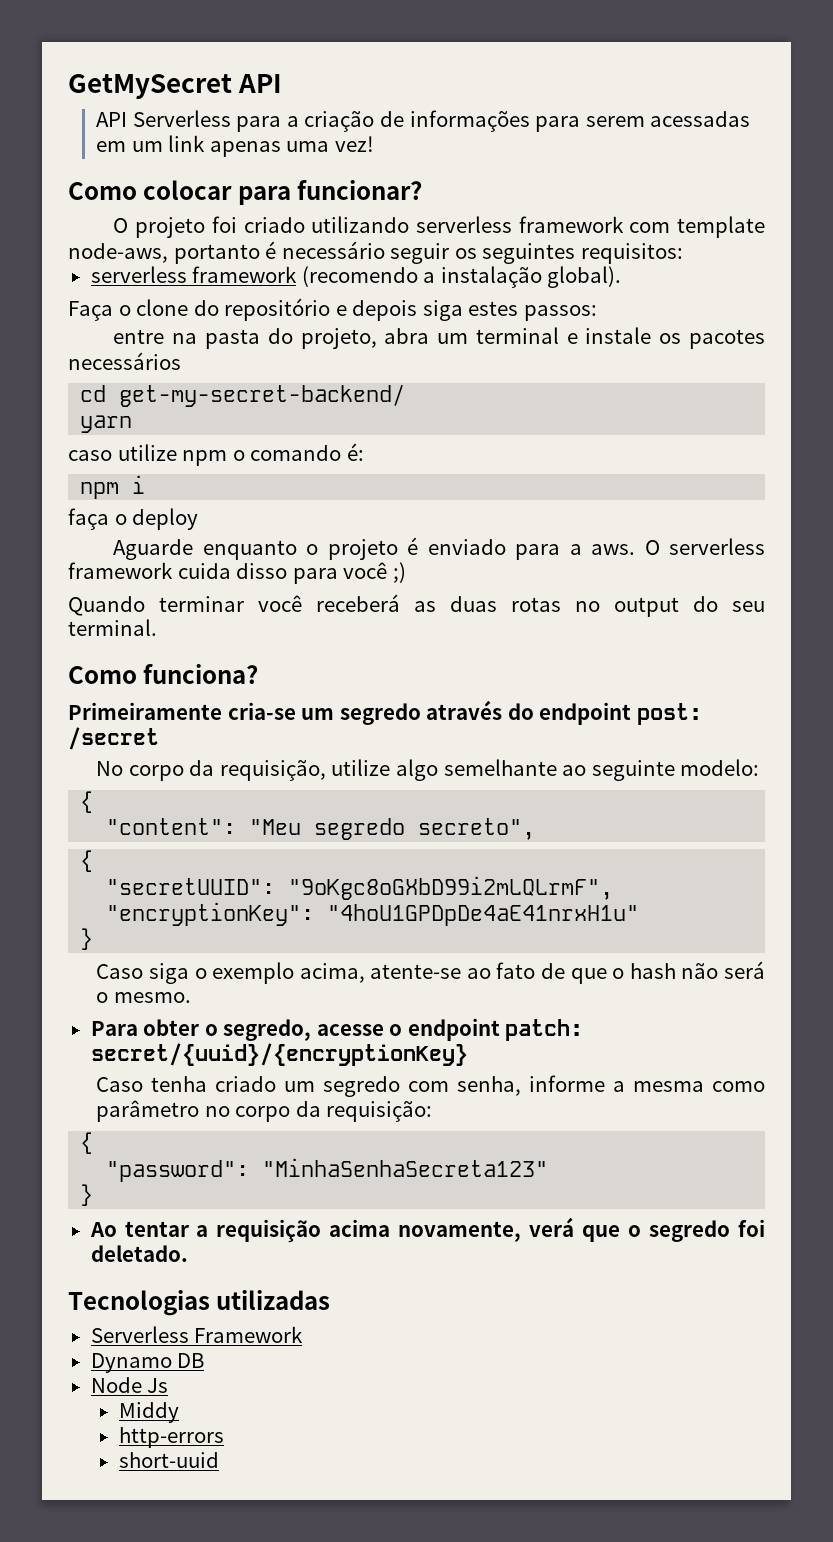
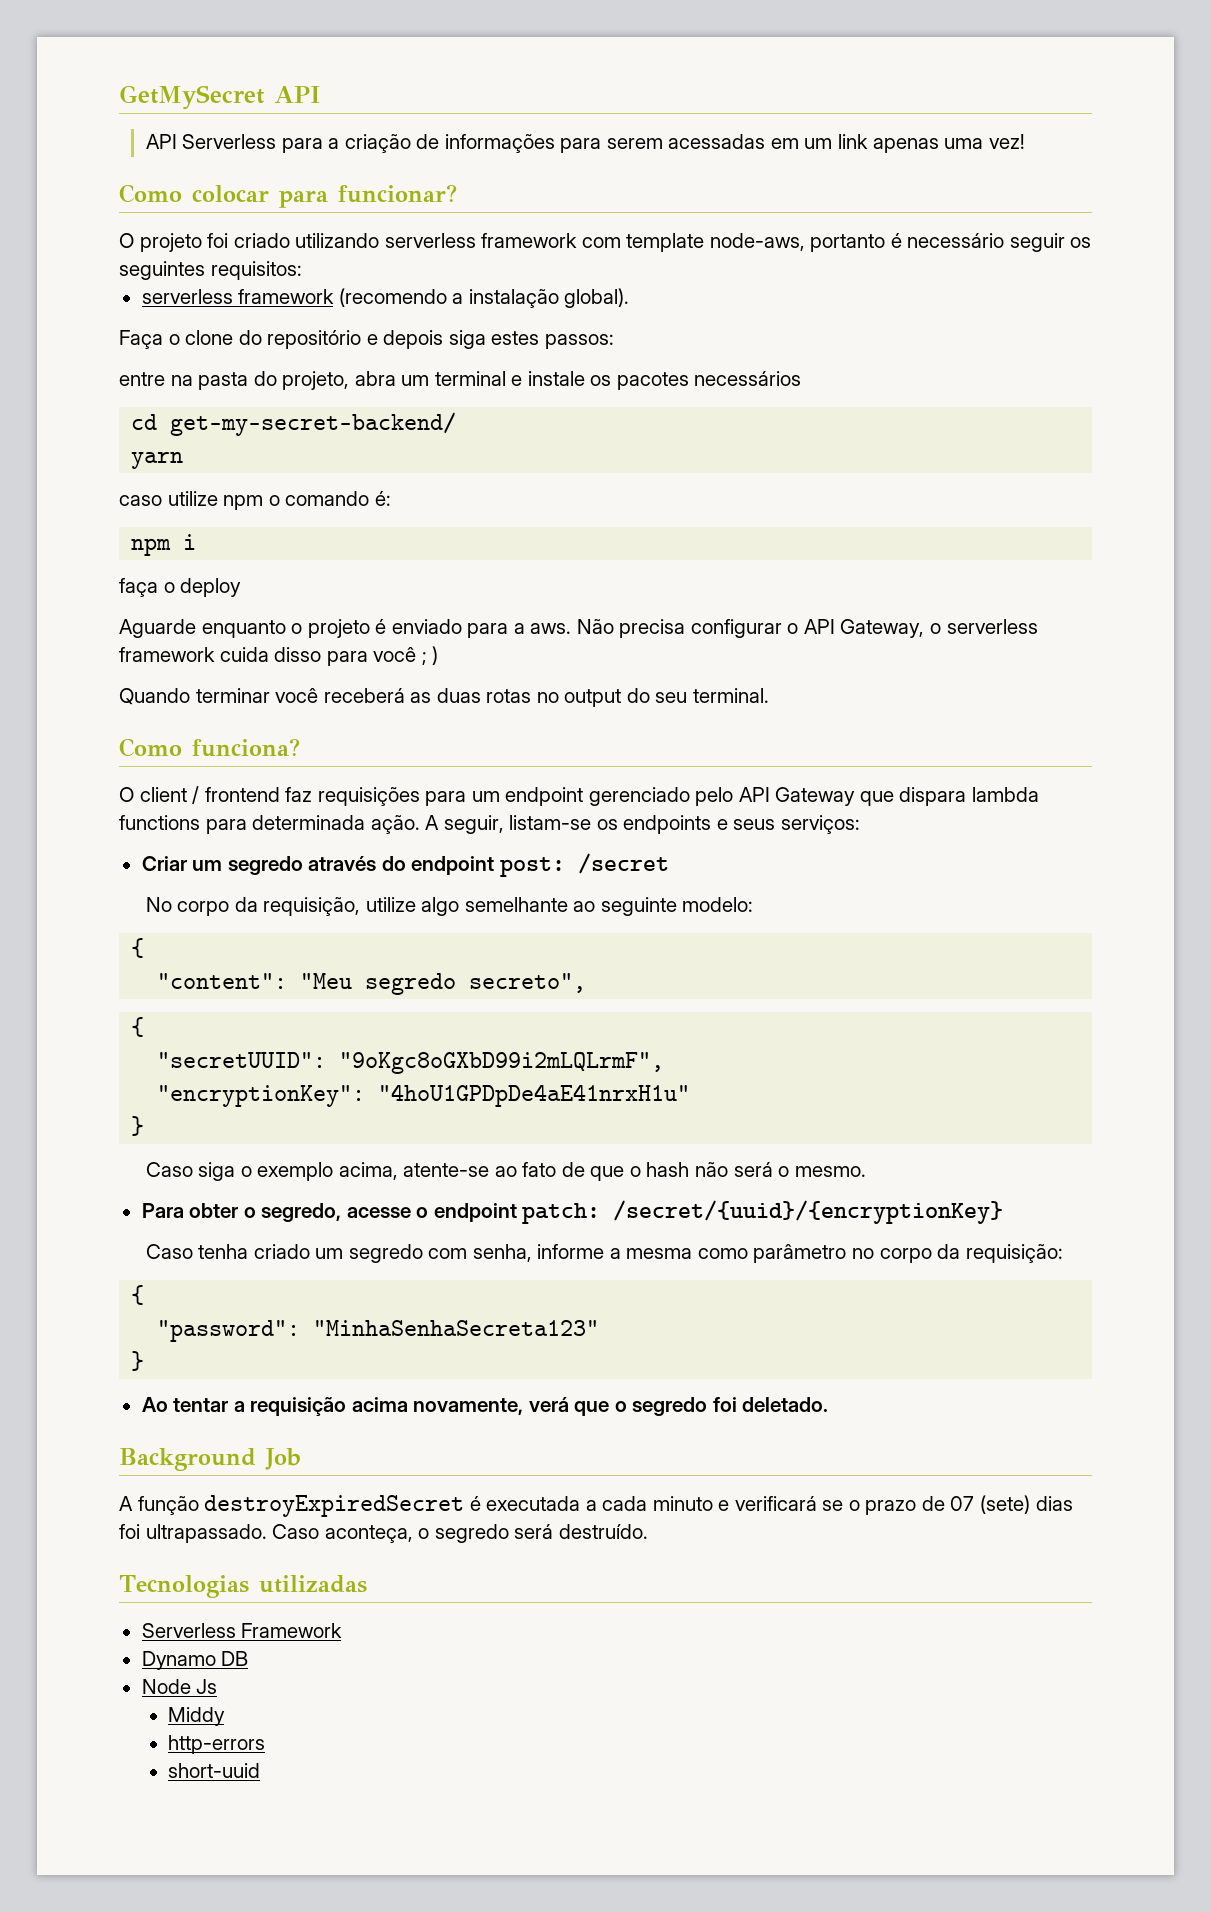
[644,540,660,555] O -> [576,619,942,638] Não precisa configurar o API Gateway, o
[392,562,406,583] ;) -> [421,646,439,665] ; )
[68,702,296,720] Primeiramente cria-se -> [119,786,1040,806] [119,815,860,834] [141,856,187,871] O client / frontend faz requisições para um endpoint gerenciado pelo API Gateway que dispara lambda functions para determinada ação. A seguir, listam-se os endpoints e seus serviços: // Criar
[90,1043,468,1066] secret/{uuid}/{encryptionKey} -> [613,1200,1004,1224] /secret/{uuid}/{encryptionKey}
(188, 1253) none -> [119,1448,301,1471] [119,1495,1073,1517] [119,1524,648,1543] // Background Job // A função destroyExpiredSecret é executada a cada minuto e verificará se o prazo de 07 (sete) dias foi ultrapassado. Caso aconteça, o segredo será destruído.

